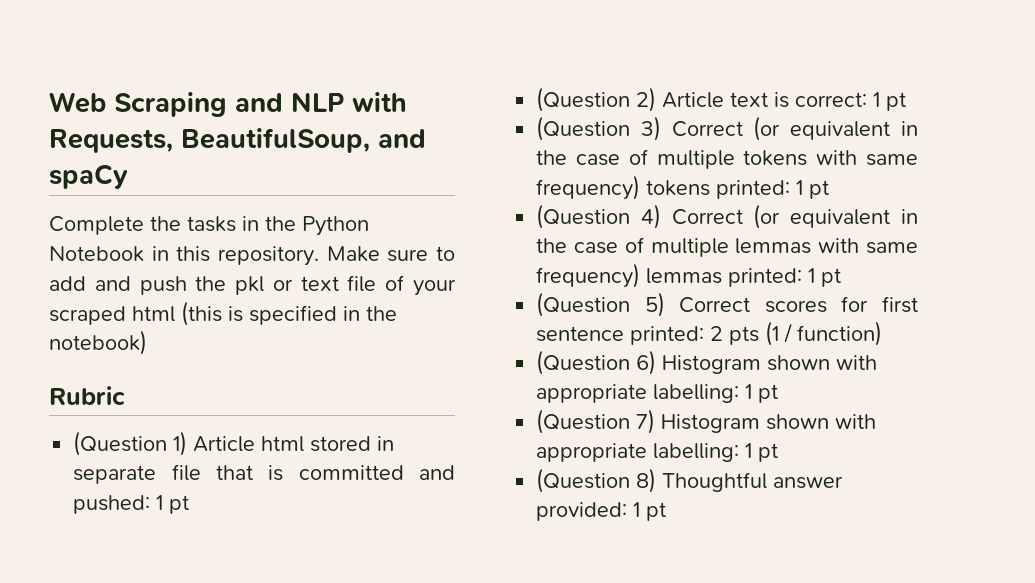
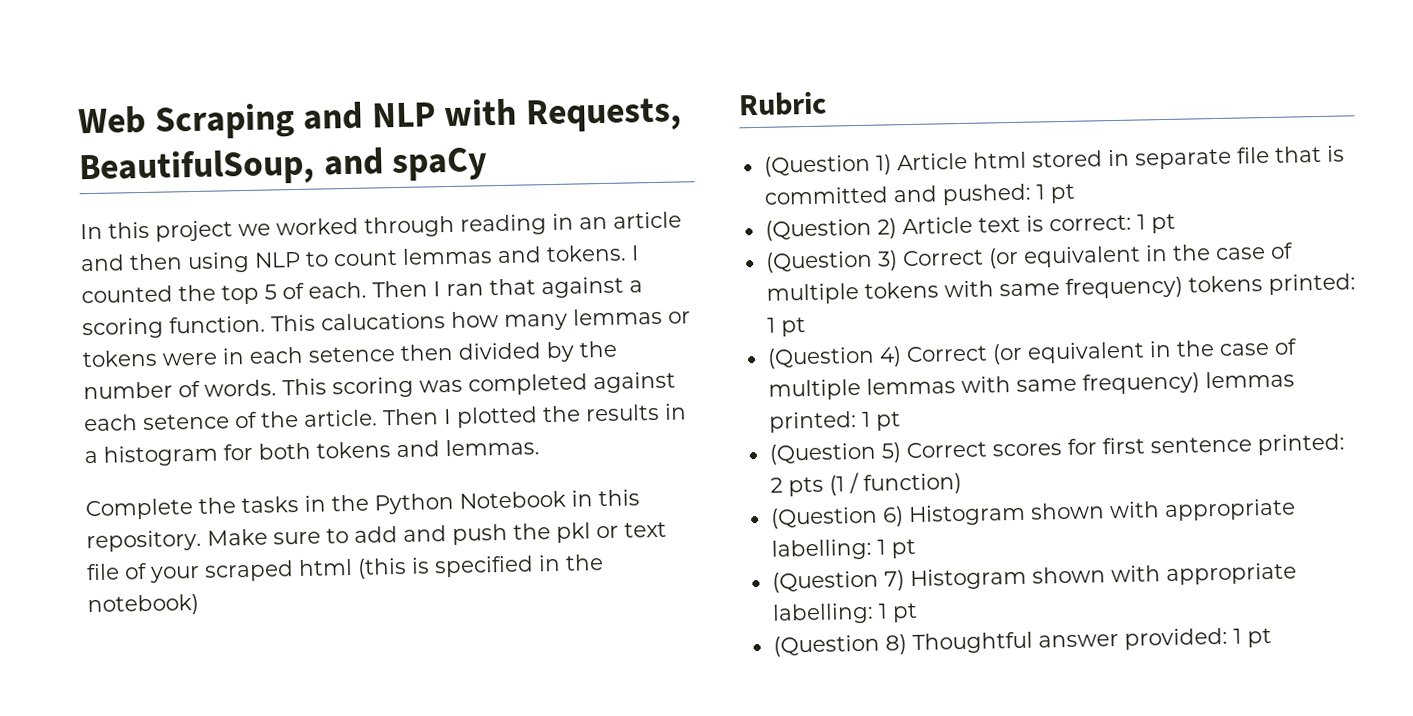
(128, 176) none -> [80,211,682,242] [80,244,640,274] [81,276,643,305] [82,307,691,340] [82,340,617,368] [83,371,676,400] [83,403,687,432] [84,438,540,467] // In this project we worked through reading in an article and then using NLP to count lemmas and tokens. I counted the top 5 of each. Then I ran that against a scoring function. This calucations how many lemmas or tokens were in each setence then divided by the number of words. This scoring was completed against each setence of the article. Then I plotted the results in a histogram for both tokens and lemmas.

